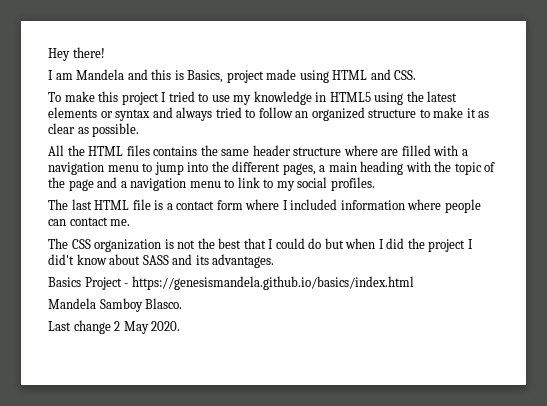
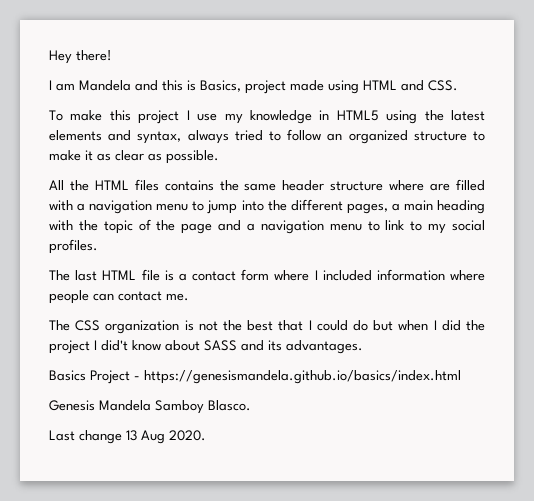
[168,91,209,102] tried to -> (190, 115) none
[100,107,173,121] or syntax and -> [108,130,182,144] and syntax,
(414, 283) none -> [49,400,95,411] Genesis
[114,321,149,334] 2 May -> [126,430,165,444] 13 Aug

